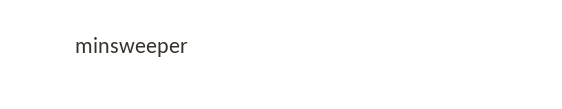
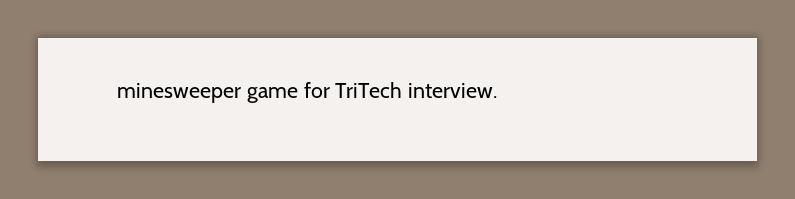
[75,37,188,57] minsweeper -> [117,82,498,103] minesweeper game for TriTech interview.

